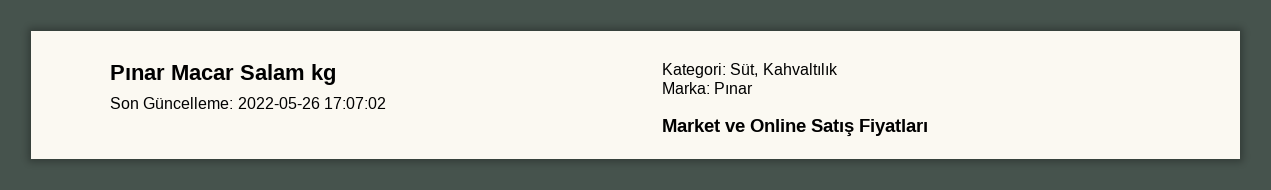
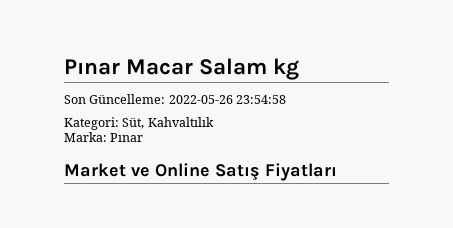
[323,97,386,109] 17:07:02 -> [236,95,287,104] 23:54:58

